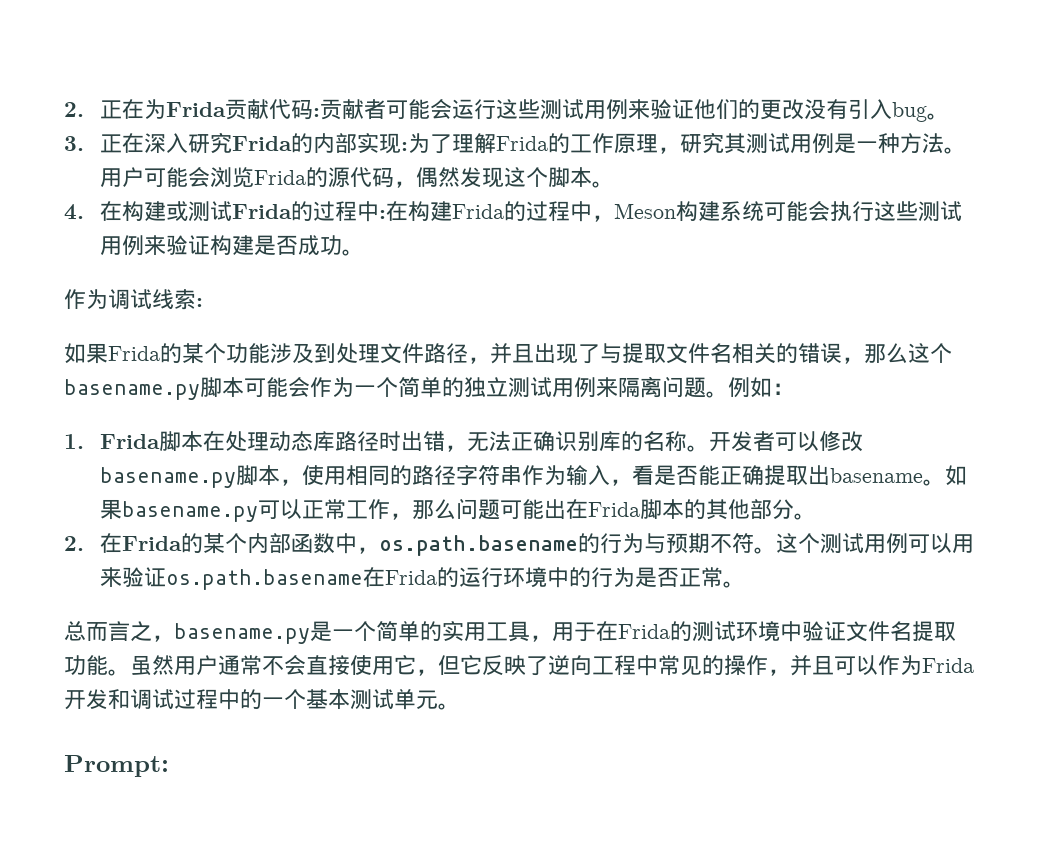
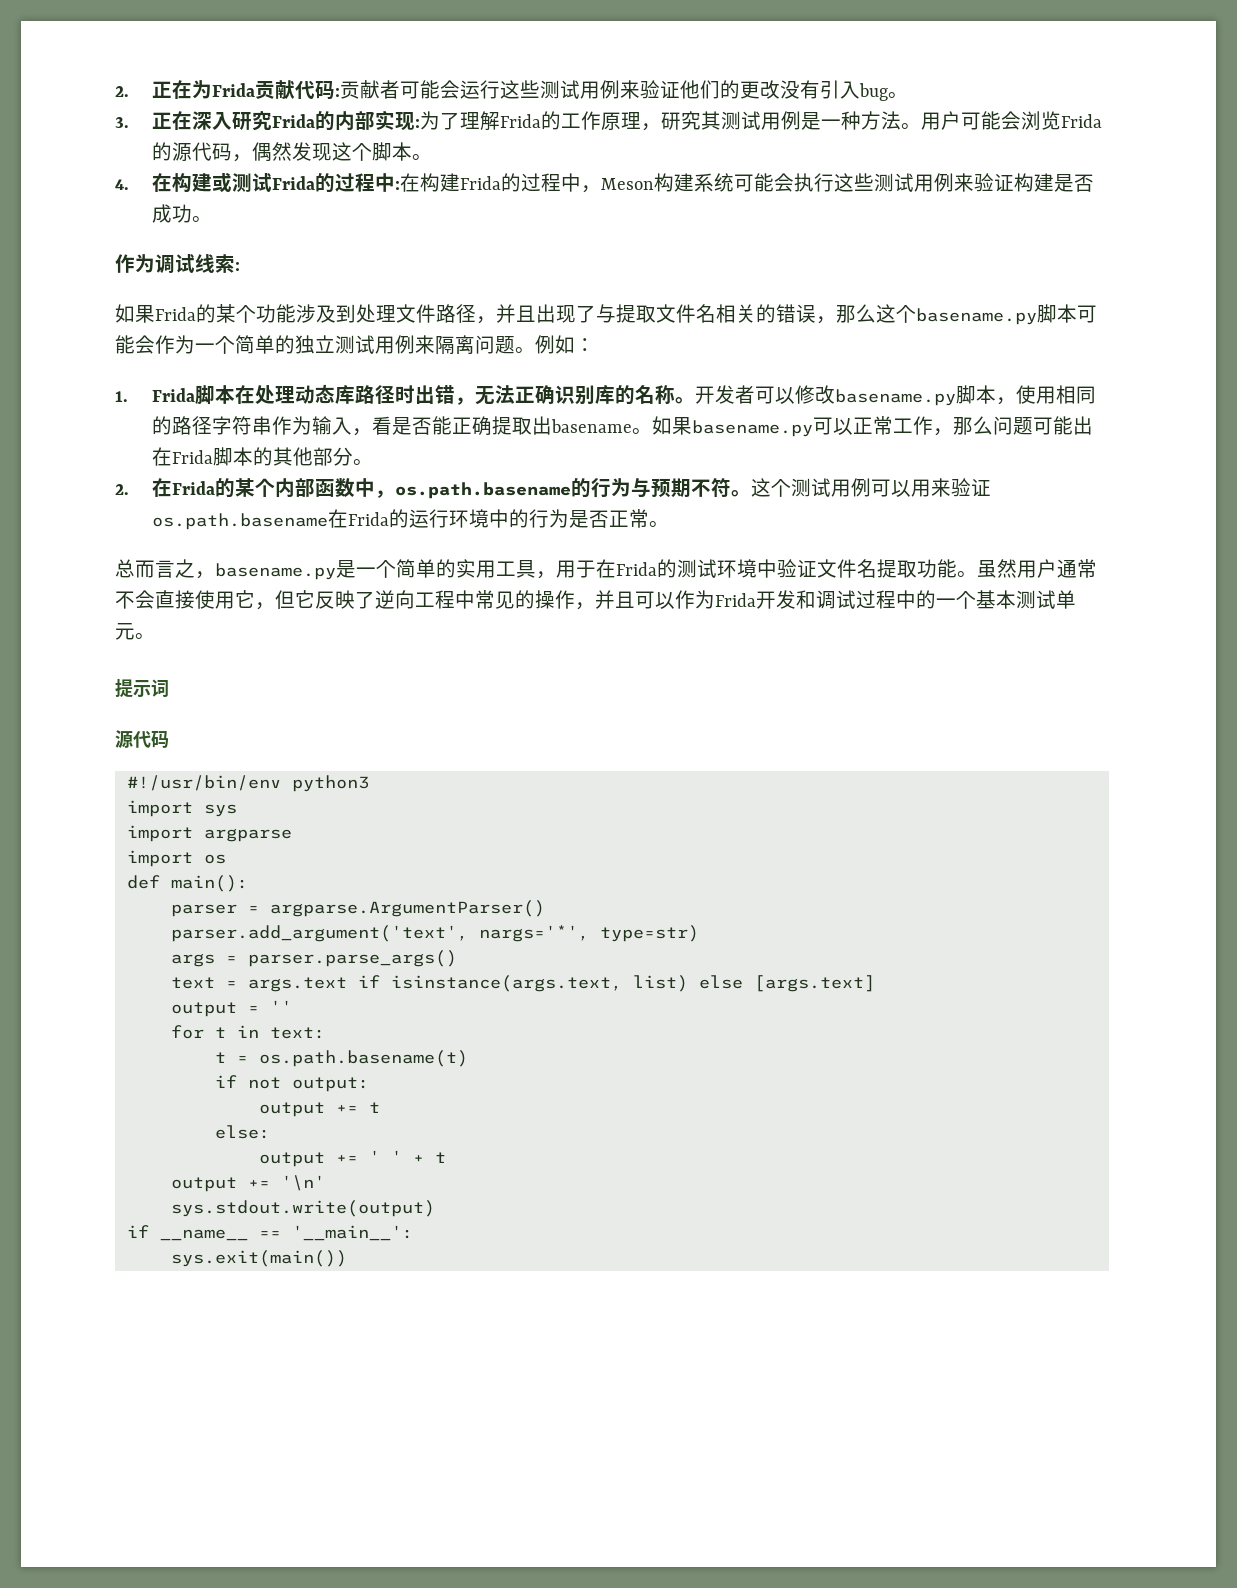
[64,755,169,777] Prompt: -> [115,678,169,698] [115,730,169,748] [126,775,369,792] [126,800,237,817] [126,825,292,842] [126,850,226,867] [126,875,248,892] [170,900,545,917] [170,925,699,942] [170,950,457,967] [170,975,875,992] [170,1000,292,1017] [170,1025,325,1039] [214,1050,468,1067] [214,1075,369,1092] [258,1102,380,1117] [214,1125,270,1139] [258,1150,446,1167] [170,1175,325,1192] [170,1200,435,1217] [126,1225,413,1241] [170,1250,347,1267] 提示词 // 源代码 // #!/usr/bin/env python3 // import sys // import argparse // import os // def main(): // parser = argparse.ArgumentParser() // parser.add_argument('text', nargs='*', type=str) // args = parser.parse_args() // text = args.text if isinstance(args.text, list) else [args.text] // output = '' // for t in text: // t = os.path.basename(t) // if not output: // output += t // else: // output += ' ' + t // output += '\n' // sys.stdout.write(output) // if __name__ == '__main__': // sys.exit(main())

